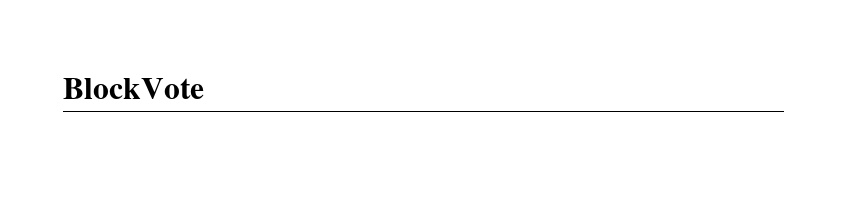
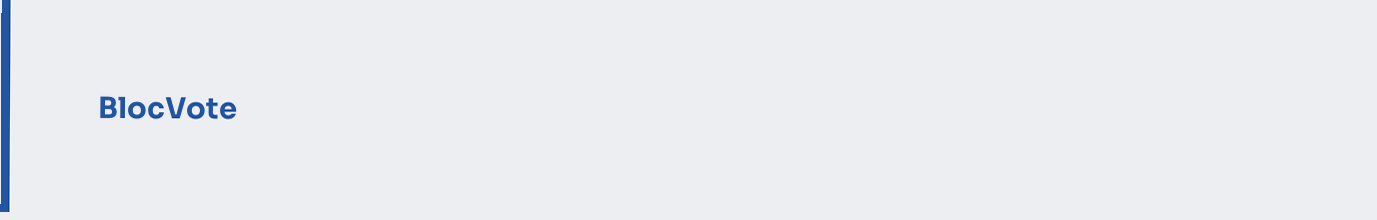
[63,78,204,99] BlockVote -> [97,95,238,120] BlocVote

